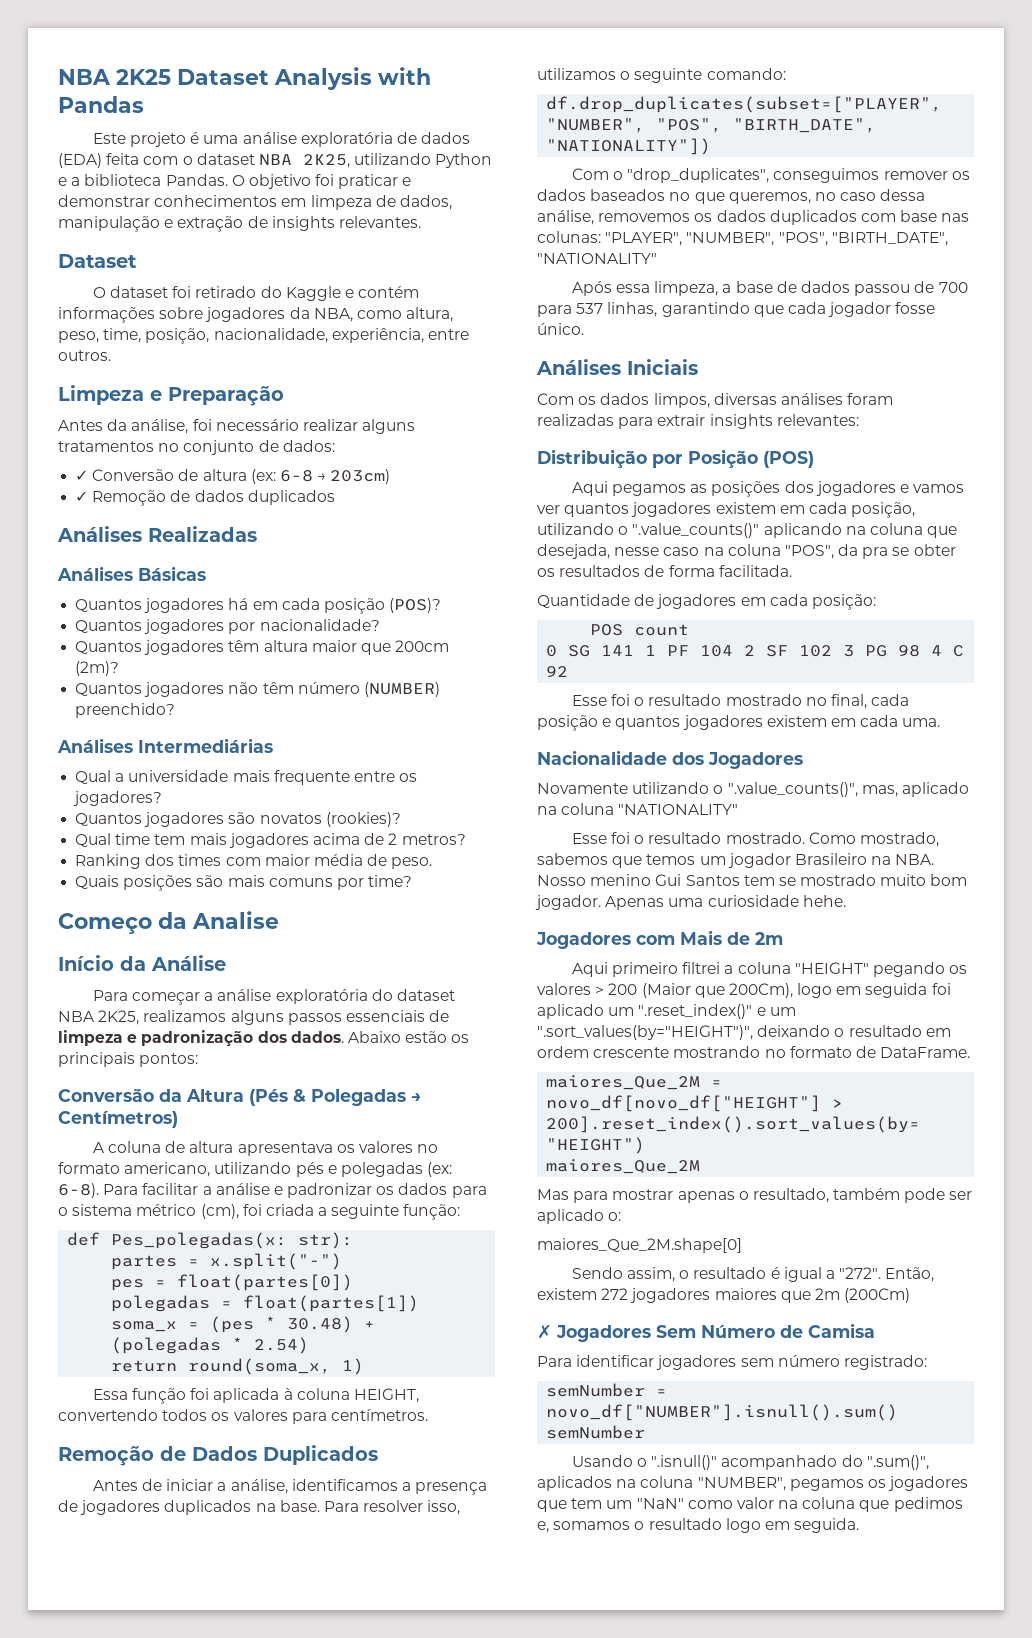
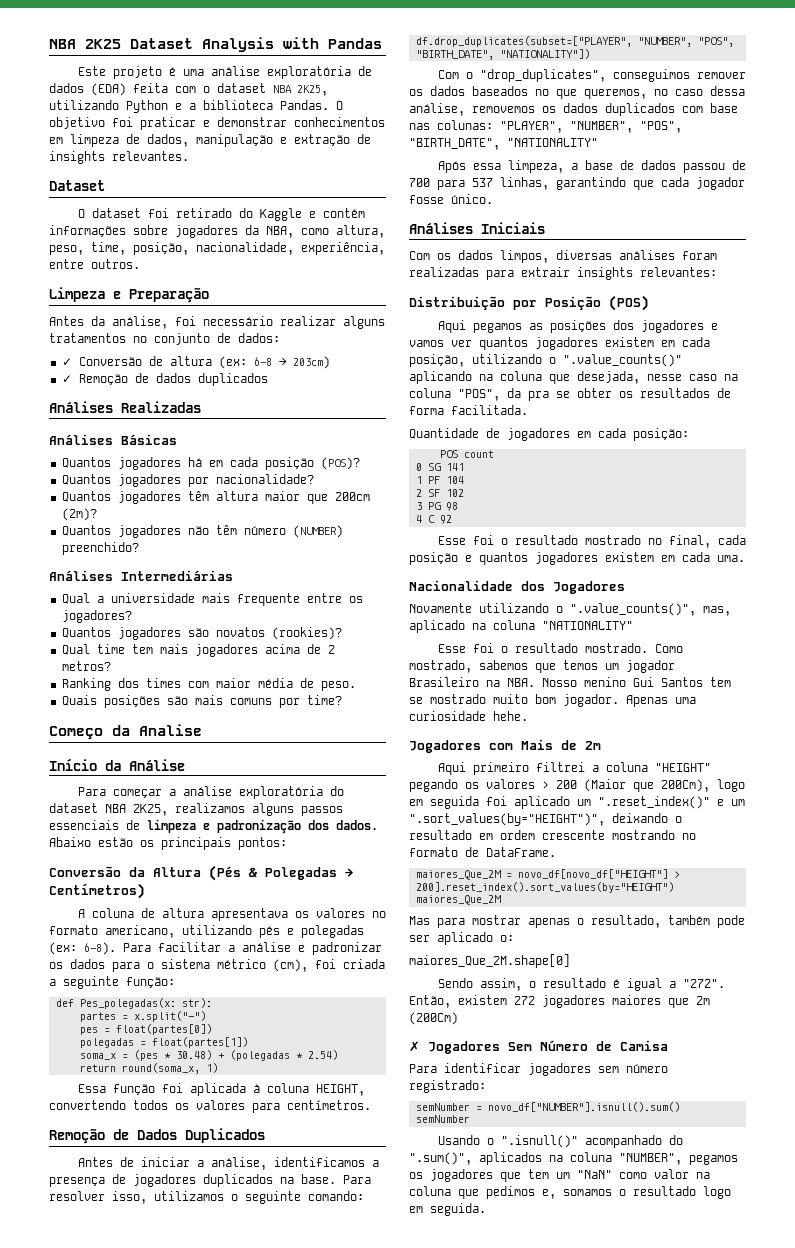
(635, 650) none -> (464, 467) //
(734, 651) none -> (464, 480) //
(833, 651) none -> (464, 493) //
(921, 651) none -> (458, 506) //

